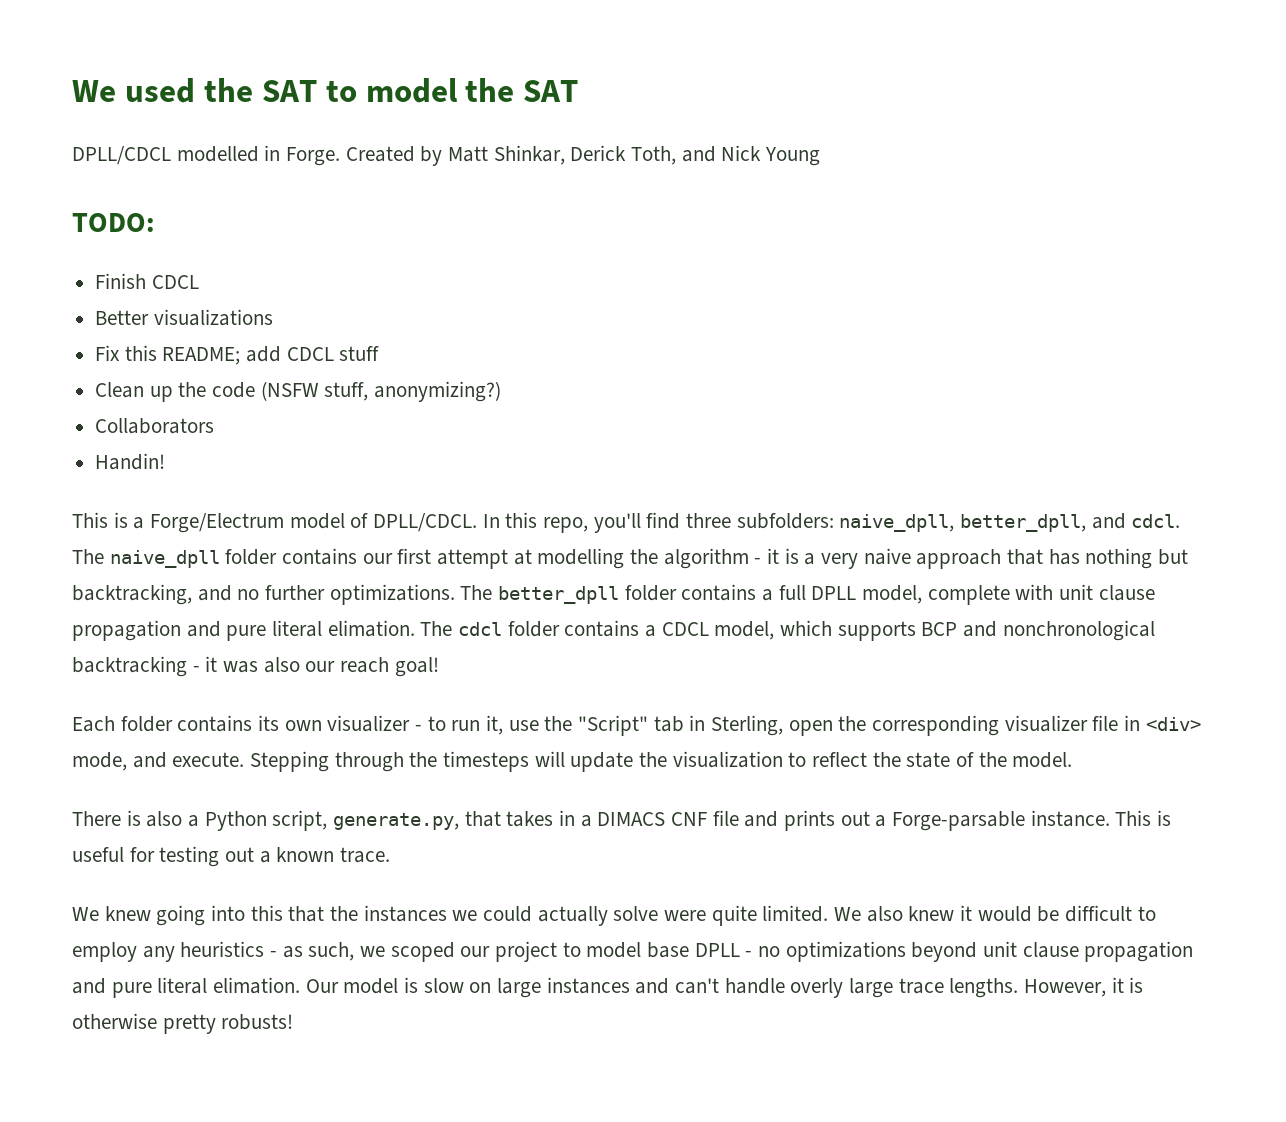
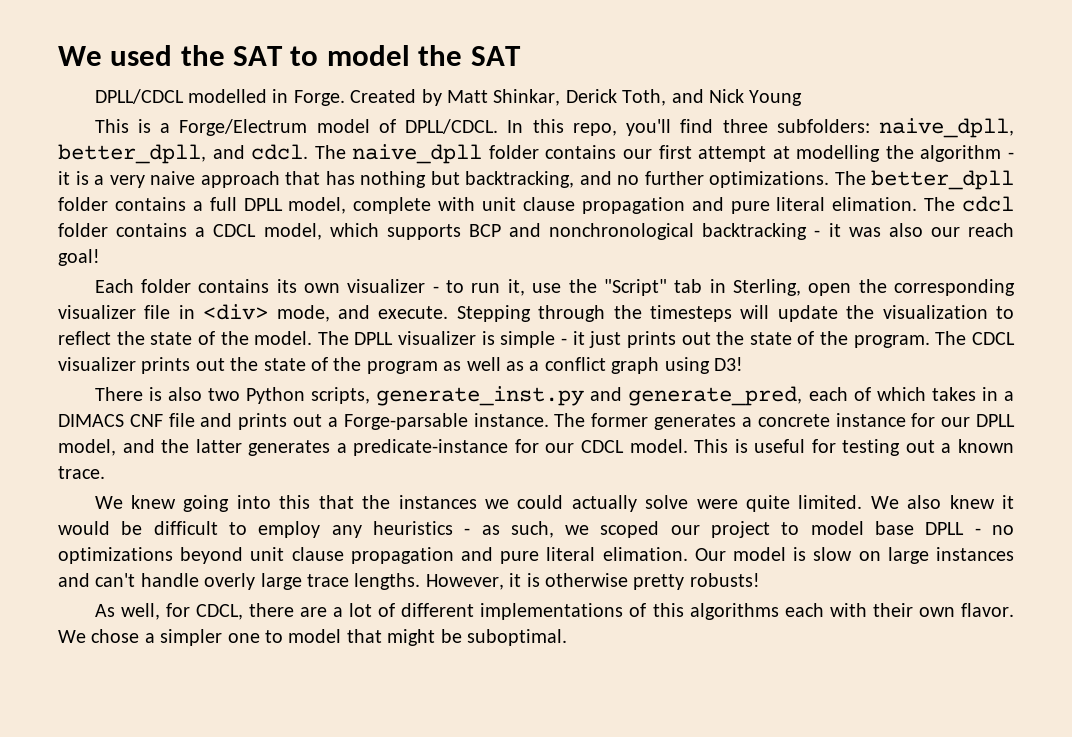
[72,213,155,232] [95,273,199,289] [95,309,273,326] [95,345,380,365] [95,381,502,402] [95,418,215,434] [95,453,166,470] // TODO: // Finish CDCL // Better visualizations // Fix this README; add CDCL stuff // Clean up the code (NSFW stuff, anonymizing?) // Collaborators // Handin! -> (803, 98) none
[72,810,501,831] // There is also a Python script, generate.py, that -> [317,331,1015,348] [58,357,743,374] [94,386,926,406] The DPLL visualizer is simple - it just prints out the state of the program. The CDCL visualizer prints out the state of the program as well as a conflict graph using D3! // There is also two Python scripts, generate_inst.py and generate_pred, each of which
(1110, 818) none -> [554,413,1016,430] [58,439,688,456] The former generates a concrete instance for our DPLL model, and the latter generates a predicate-instance for our CDCL model.
(294, 1022) none -> [94,603,1015,620] [58,629,567,646] // As well, for CDCL, there are a lot of different implementations of this algorithms each with their own flavor. We chose a simpler one to model that might be suboptimal.

